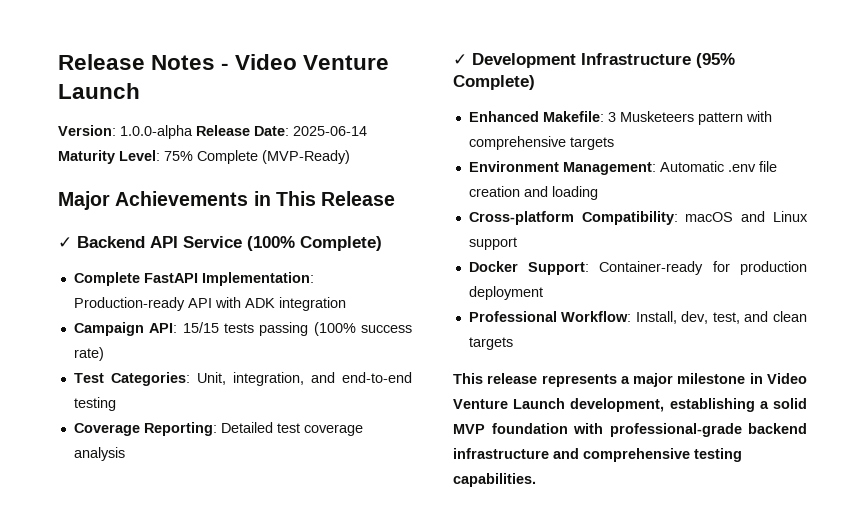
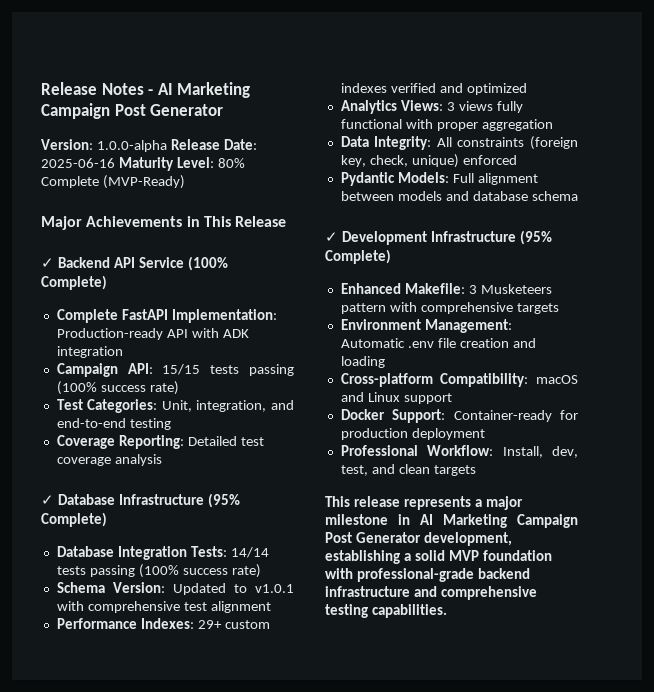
[235,54,390,70] [58,83,140,99] Video Venture Launch -> [157,82,251,98] [41,103,224,119] AI Marketing Campaign Post Generator
[293,126,367,136] 2025-06-14 -> [41,158,115,168] 2025-06-16
[164,151,193,161] 75% -> [217,158,245,168] 80%
(125, 454) none -> [41,493,241,508] [41,512,107,527] [56,546,269,560] [56,564,261,578] [56,582,294,595] [56,601,271,613] [56,618,270,629] [340,83,527,95] [340,100,523,114] [340,119,553,131] [340,136,578,150] [340,154,517,168] [340,172,538,186] [340,191,578,201] // ✓ Database Infrastructure (95% Complete) // Database Integration Tests: 14/14 tests passing (100% success rate) // Schema Version: Updated to v1.0.1 with comprehensive test alignment // Performance Indexes: 29+ custom indexes verified and optimized // Analytics Views: 3 views fully functional with proper aggregation // Data Integrity: All constraints (foreign key, check, unique) enforced // Pydantic Models: Full alignment between models and database schema
[767,373,807,384] [453,398,566,409] Video Venture Launch -> [420,514,578,528] [325,532,421,543] AI Marketing Campaign Post Generator

